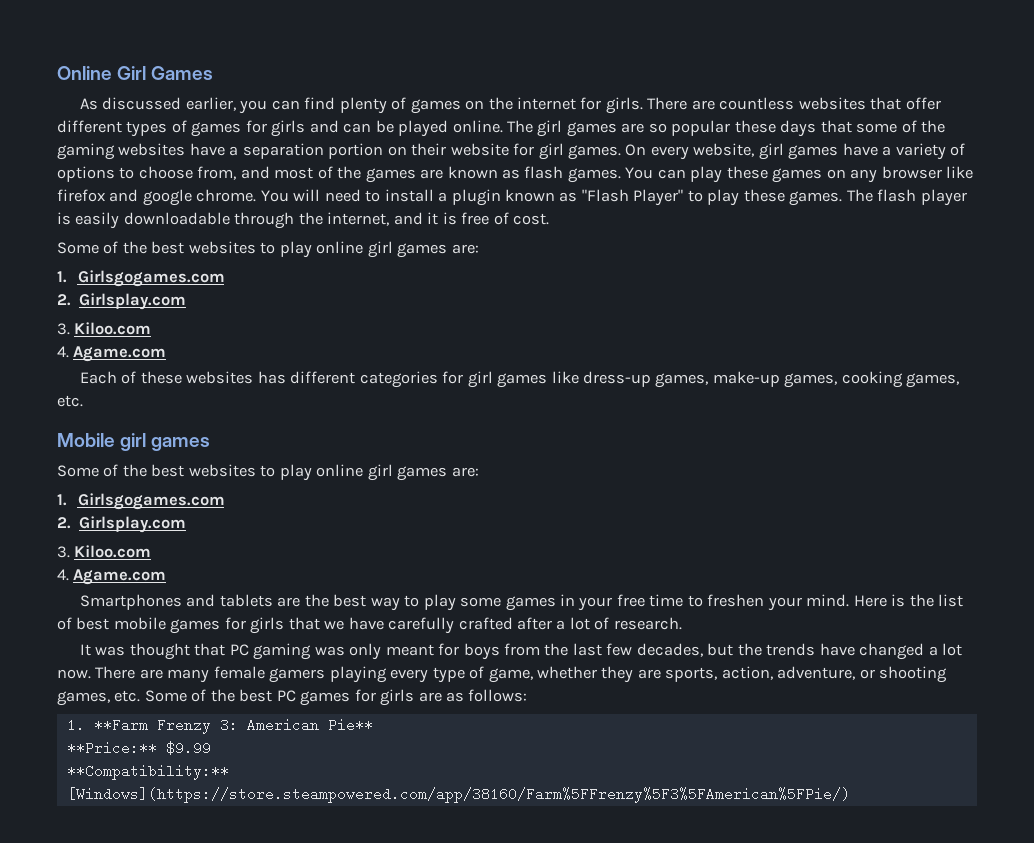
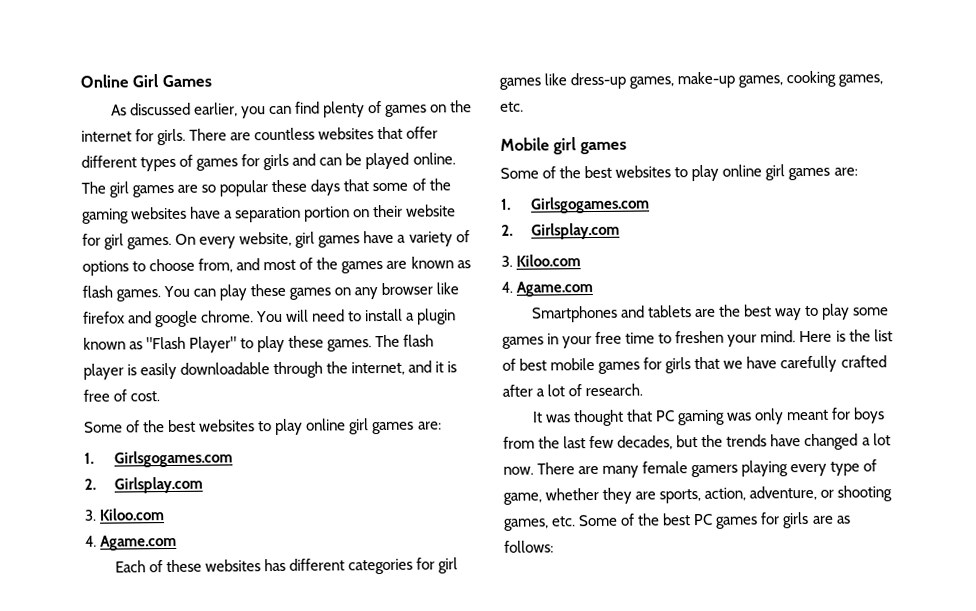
[66,718,373,734] [66,741,211,755] [66,764,229,780] [66,787,850,803] // 1. **Farm Frenzy 3: American Pie** // **Price:** $9.99 // **Compatibility:** [Windows](https://store.steampowered.com/app/38160/Farm%5FFrenzy%5F3%5FAmerican%5FPie/) -> (554, 546) none

